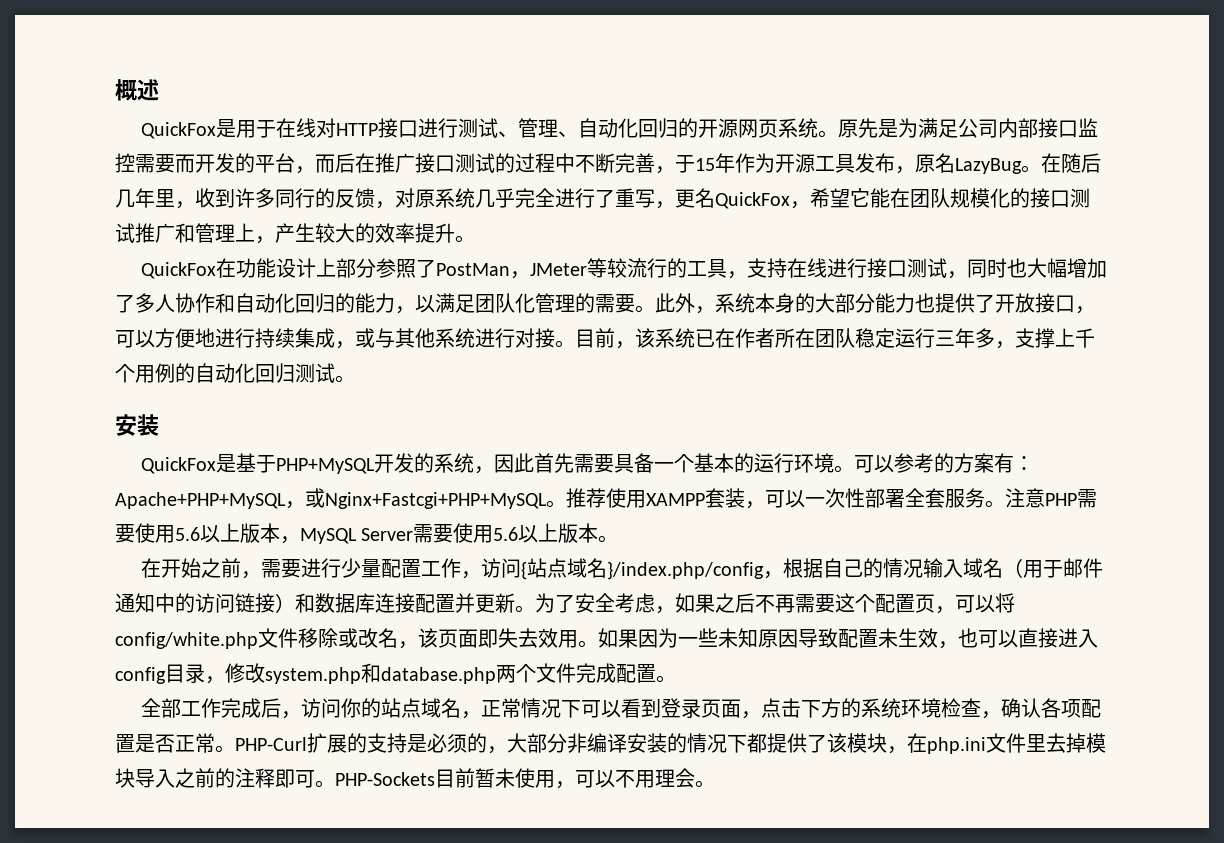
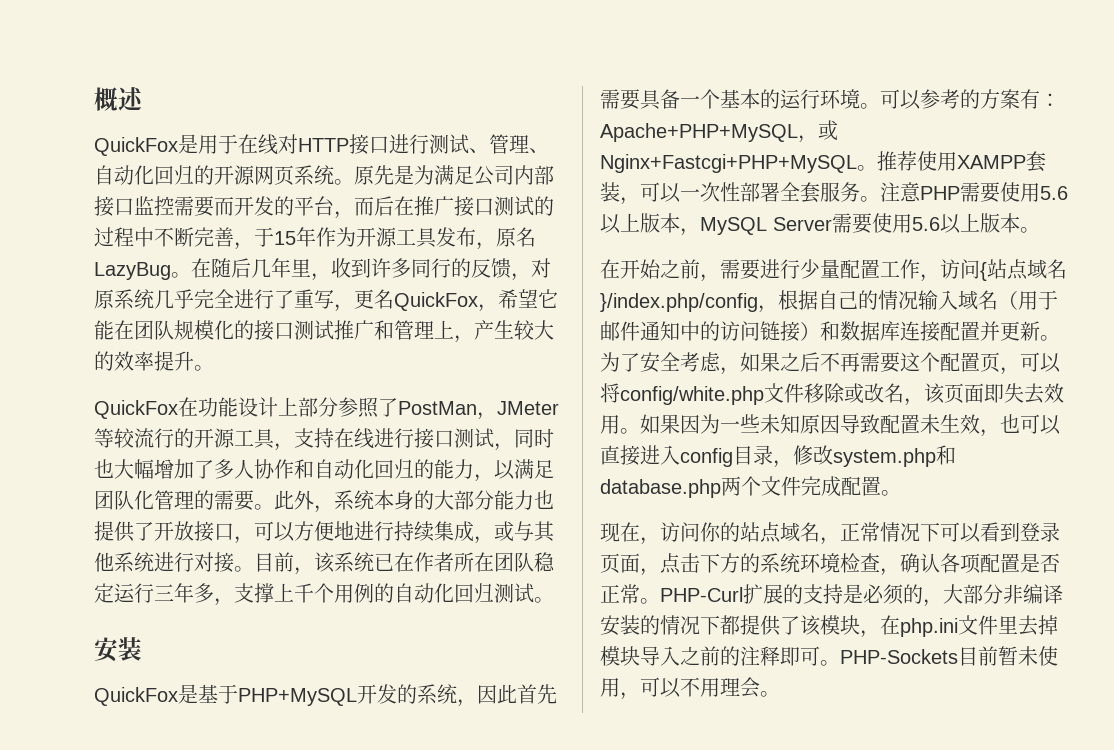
(688, 268) none -> [194,428,235,448] 开源
[141,698,282,718] 全部工作完成后 -> [600,522,640,542] 现在

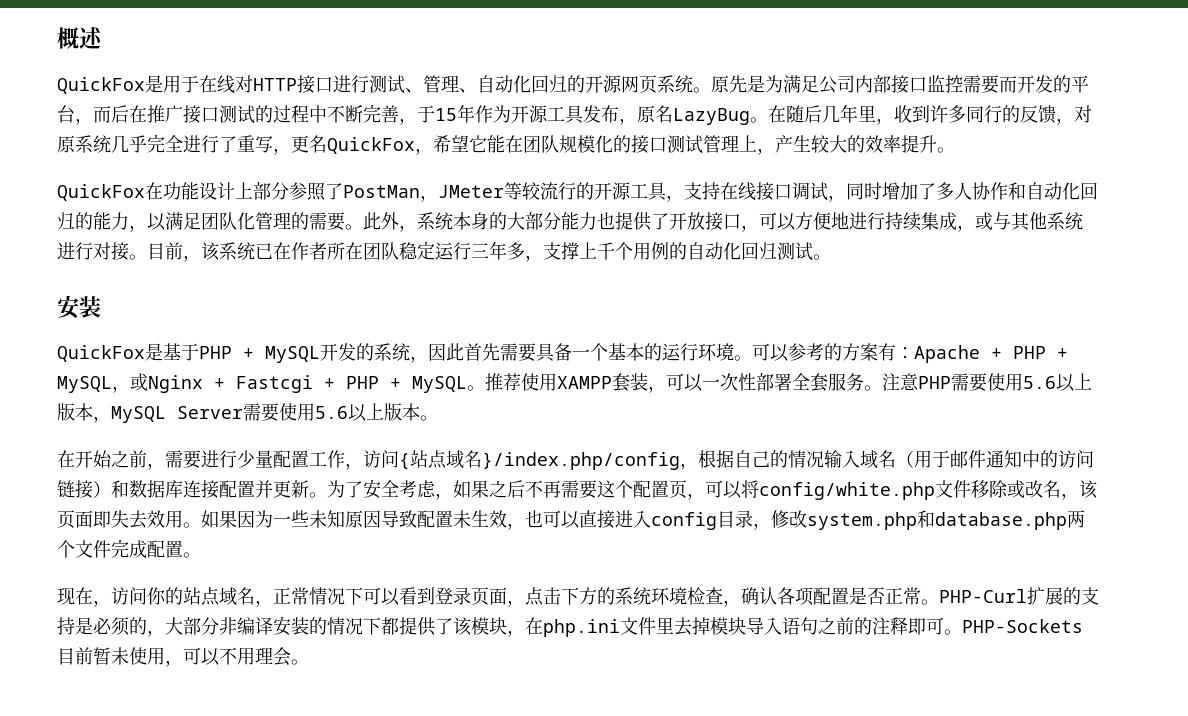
[334,320,394,340] 推广和 -> (703, 144) none
[374,428,474,449] 进行接口测 -> [756,182,810,201] 接口调
[94,459,154,479] 也大幅 -> (882, 191) none
[238,688,357,706] PHP+MySQL -> [199,346,320,363] PHP + MySQL
[600,120,838,143] [600,154,857,173] Apache+PHP+MySQL，或Nginx+Fastcgi+PHP+MySQL -> [914,345,1068,363] [57,373,467,393] Apache + PHP + MySQL，或Nginx + Fastcgi + PHP + MySQL
(680, 656) none -> [782,617,818,635] 语句

